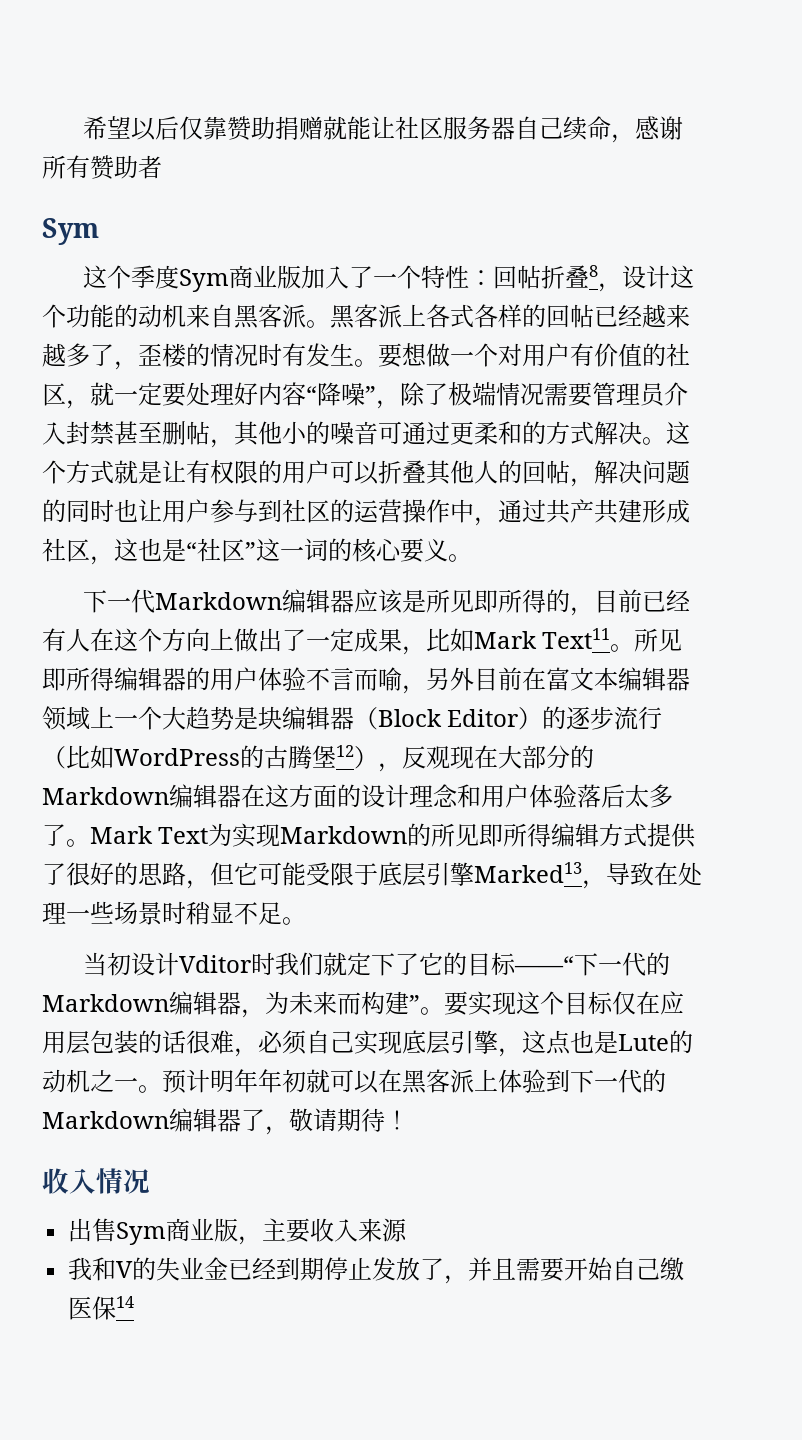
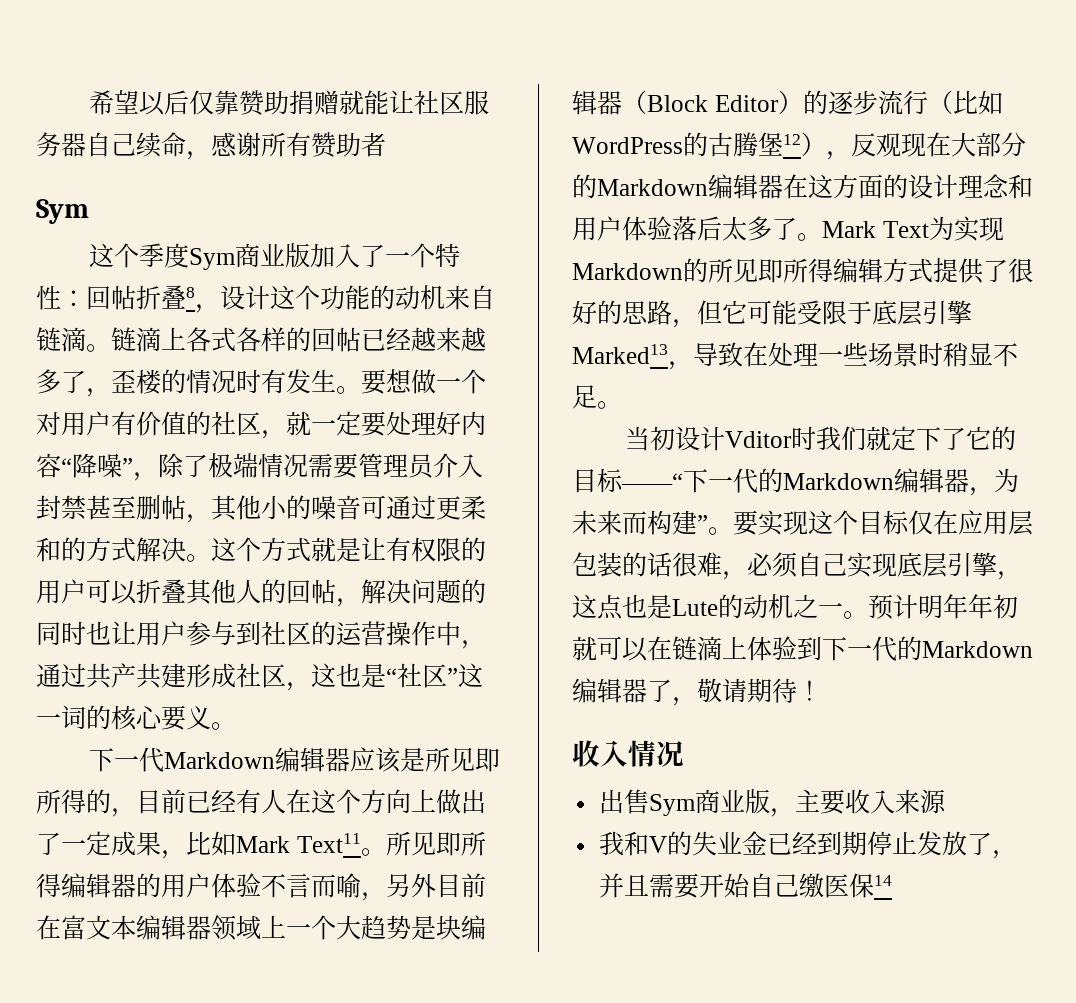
[234,304,402,329] 黑客派。黑客派 -> [36,327,161,352] 链滴。链滴
[402,1069,474,1094] 黑客派 -> [672,636,722,661] 链滴

